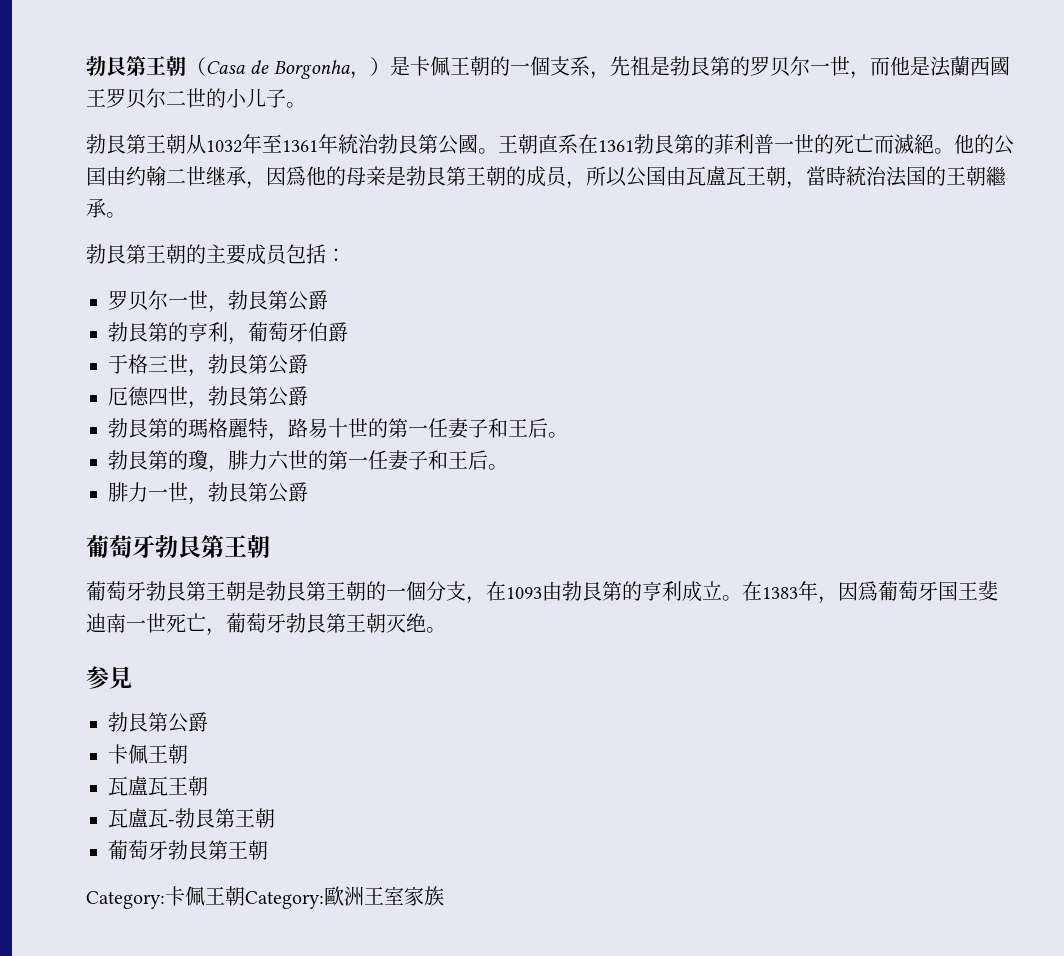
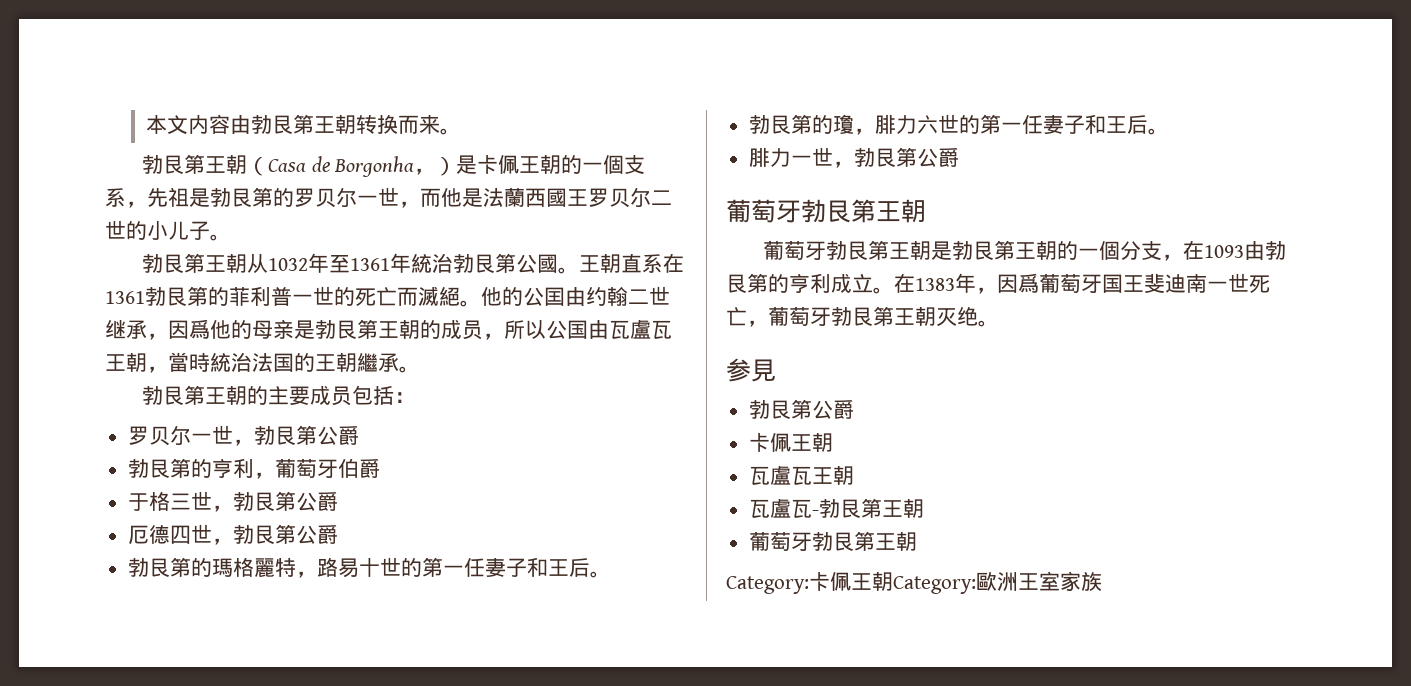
(86, 66) none -> [146,114,462,135] 本文内容由勃艮第王朝转换而来。 //

